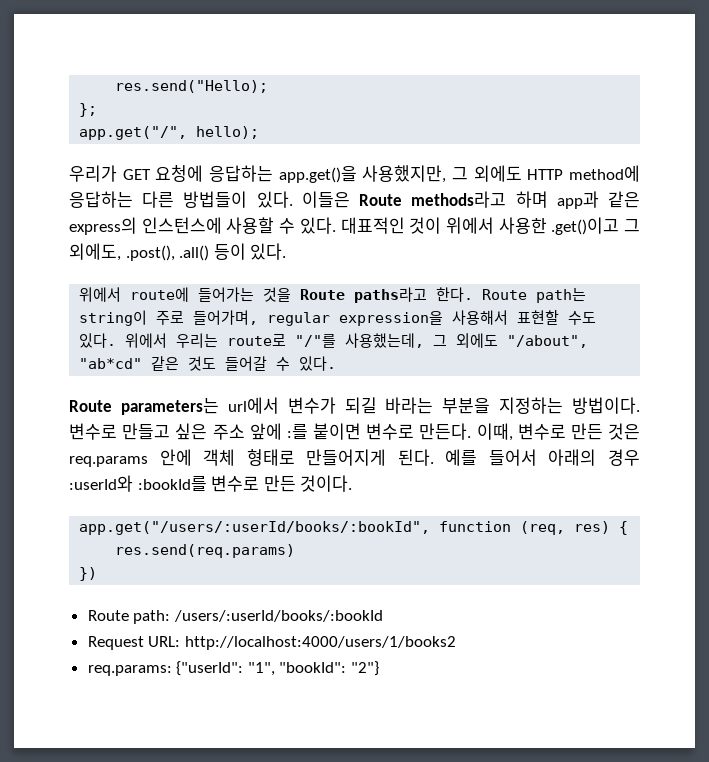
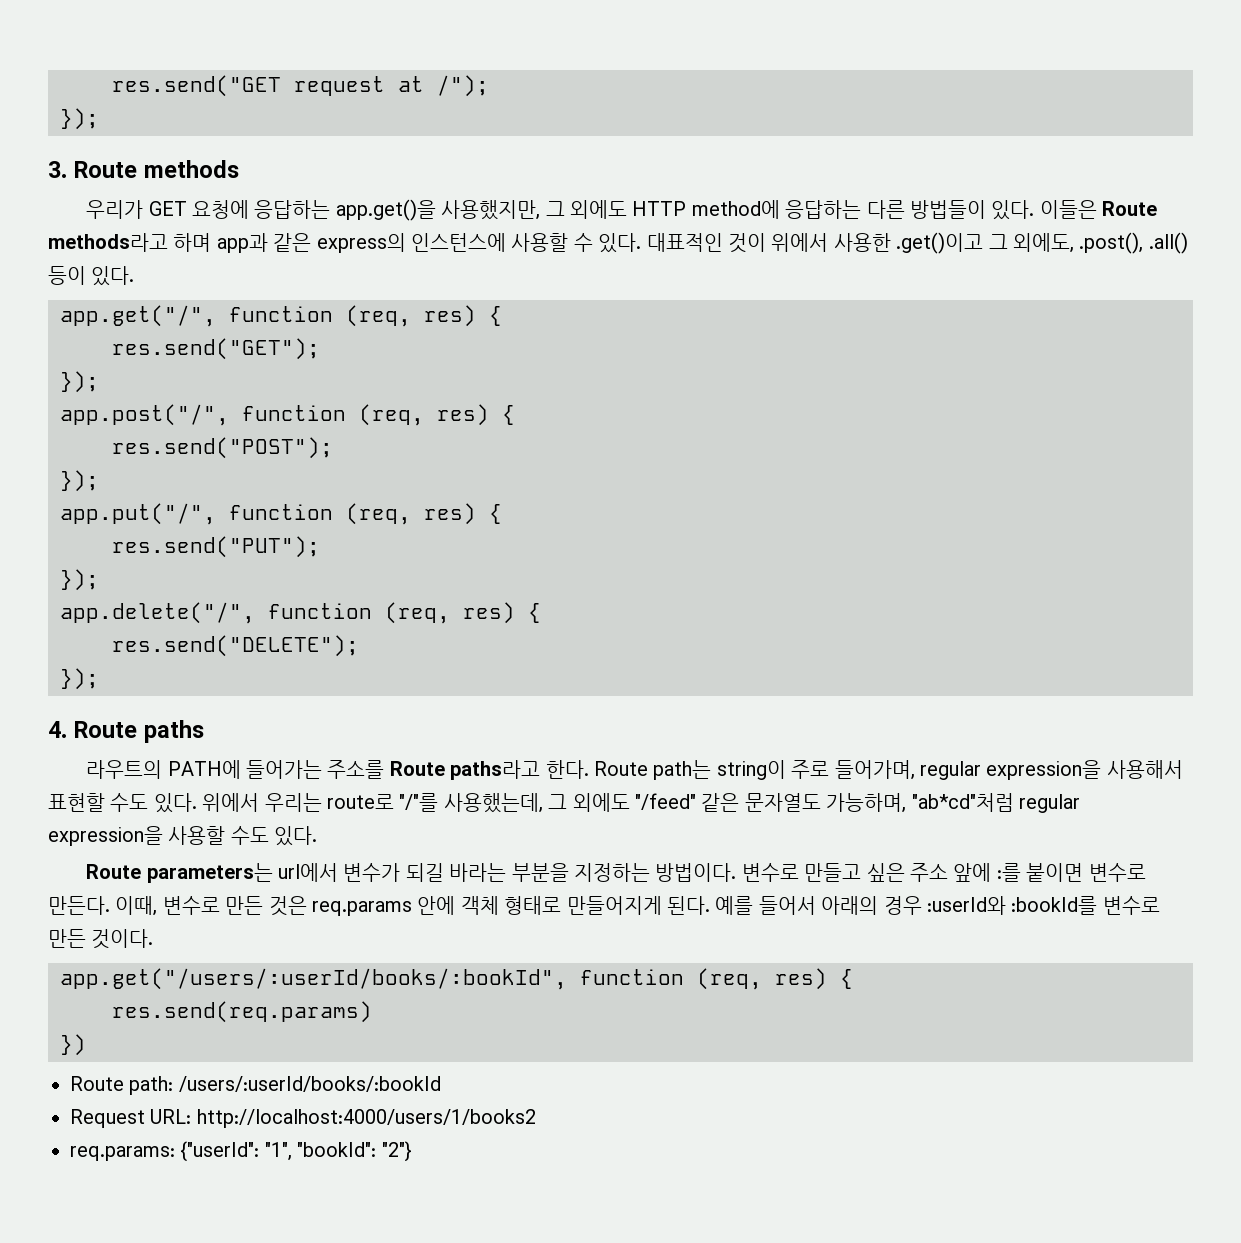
[115,80,269,93] [79,103,98,117] [79,126,260,140] res.send("Hello); // }; // app.get("/", hello); -> [112,75,489,97] [60,108,99,130] [48,160,239,178] res.send("GET request at /"); // }); // 3. Route methods
[79,287,292,302] 위에서 route에 들어가는 것을 -> [60,305,502,327] [112,338,320,360] [60,371,99,393] [60,404,515,426] [112,437,333,459] [60,470,99,492] [60,503,502,525] [112,536,320,558] [60,569,99,591] [60,602,541,624] [112,635,359,657] [60,668,99,690] [48,720,204,743] [86,760,385,779] app.get("/", function (req, res) { // res.send("GET"); // }); // app.post("/", function (req, res) { // res.send("POST"); // }); // app.put("/", function (req, res) { // res.send("PUT"); // }); // app.delete("/", function (req, res) { // res.send("DELETE"); // }); // 4. Route paths // 라우트의 PATH에 들어가는 주소를
[507,335,589,348] [79,356,291,371] "/about", "ab*cd" 같은 것도 들어갈 수 -> [634,793,1080,813] [48,826,269,846] "/feed" 같은 문자열도 가능하며, "ab*cd"처럼 regular expression을 사용할 수도

